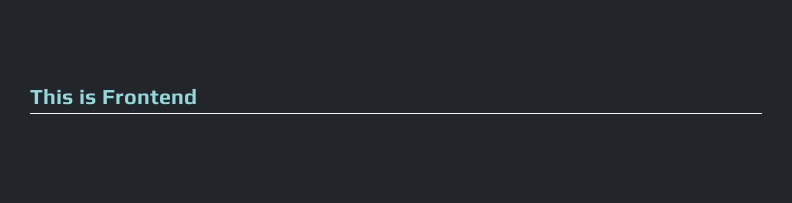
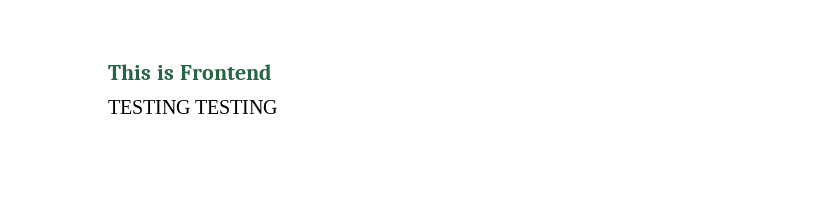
(197, 96) none -> [108,100,278,114] // TESTING TESTING

